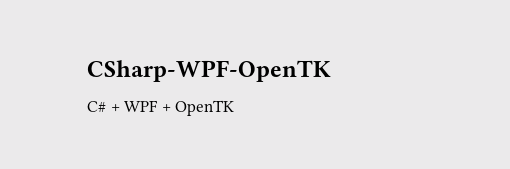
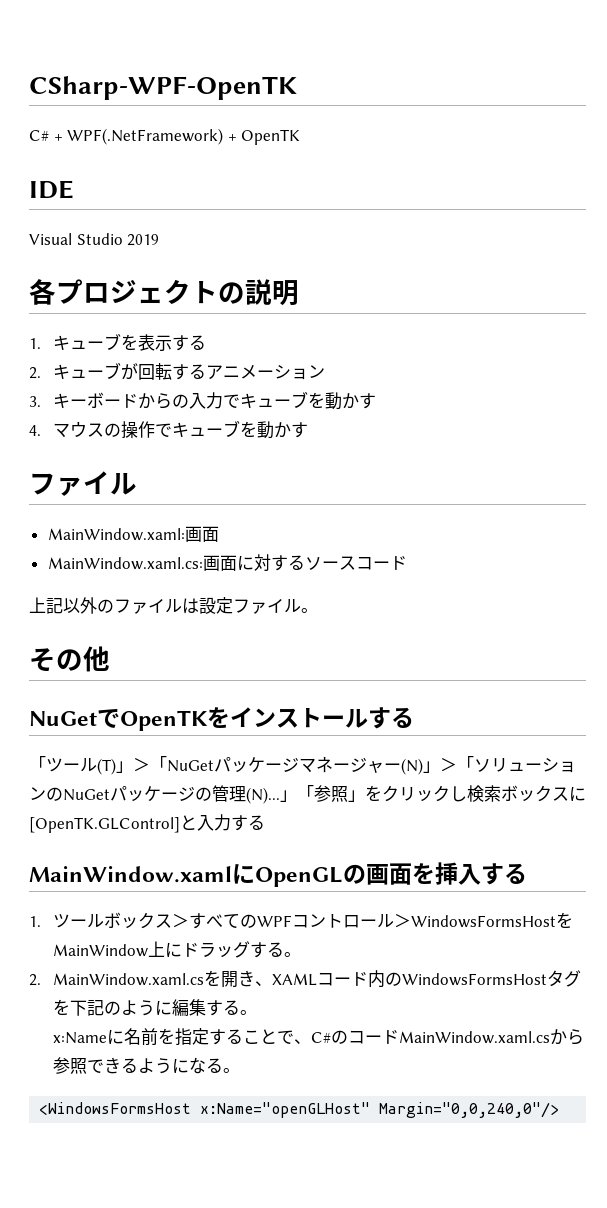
[124,100,159,112] WPF -> [67,128,224,145] WPF(.NetFramework)
(235, 108) none -> [29,180,74,199] [29,233,160,246] [29,279,299,306] [29,333,207,351] [29,362,326,380] [29,391,377,410] [29,420,309,439] [29,471,137,496] [47,526,219,542] [47,554,407,571] [29,597,318,614] [29,646,110,672] [29,707,414,731] [29,756,576,775] [29,785,586,804] [29,814,265,833] [29,862,527,887] [29,912,574,929] [53,941,302,958] [29,970,582,988] [53,999,258,1016] [53,1028,585,1046] [53,1057,241,1074] [39,1102,560,1118] // IDE // Visual Studio 2019 // 各プロジェクトの説明 // 1.キューブを表示する // 2.キューブが回転するアニメーション // 3.キーボードからの入力でキューブを動かす // 4.マウスの操作でキューブを動かす // ファイル // MainWindow.xaml:画面 // MainWindow.xaml.cs:画面に対するソースコード // 上記以外のファイルは設定ファイル。 // その他 // NuGetでOpenTKをインストールする // 「ツール(T)」＞「NuGetパッケージマネージャー(N)」＞「ソリューションのNuGetパッケージの管理(N)...」「参照」をクリックし検索ボックスに[OpenTK.GLControl]と入力する // MainWindow.xamlにOpenGLの画面を挿入する // 1.ツールボックス＞すべてのWPFコントロール＞WindowsFormsHostをMainWindow上にドラッグする。 // 2. MainWindow.xaml.csを開き、XAMLコード内のWindowsFormsHostタグを下記のように編集する。 // x:Nameに名前を指定することで、C#のコードMainWindow.xaml.csから参照できるようになる。 // <WindowsFormsHost x:Name="openGLHost" Margin="0,0,240,0"/>

